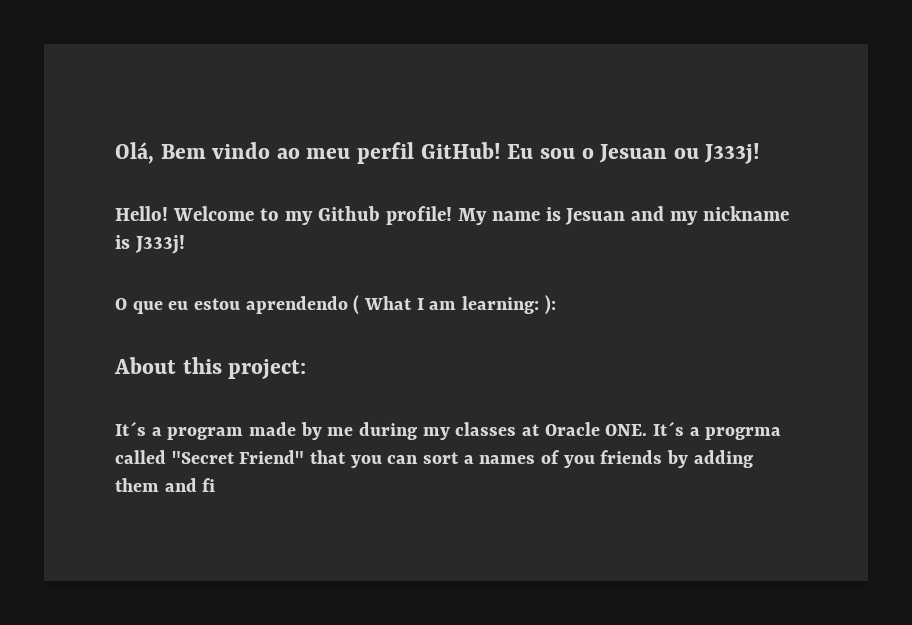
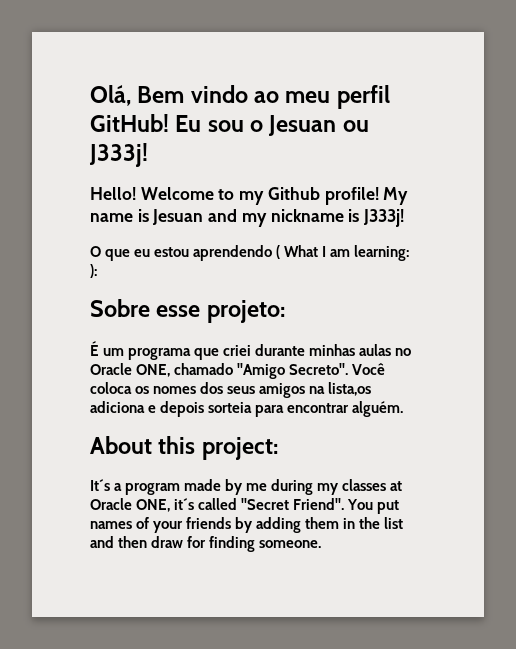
(556, 305) none -> [90,299,285,323] [90,341,412,360] [90,363,386,379] [90,382,372,398] [90,401,404,417] // Sobre esse projeto: // É um programa que criei durante minhas aulas no Oracle ONE, chamado "Amigo Secreto". Você coloca os nomes dos seus amigos na lista,os adiciona e depois sorteia para encontrar alguém.
[605,421,782,440] [115,450,474,468] ONE. It´s a progrma called "Secret Friend" that you can sort a -> [136,498,400,514] ONE, it´s called "Secret Friend". You put
[563,455,595,468] you -> [153,521,184,533] your
[164,478,216,492] and fi -> [343,517,404,529] [90,536,322,552] in the list and then draw for finding someone.

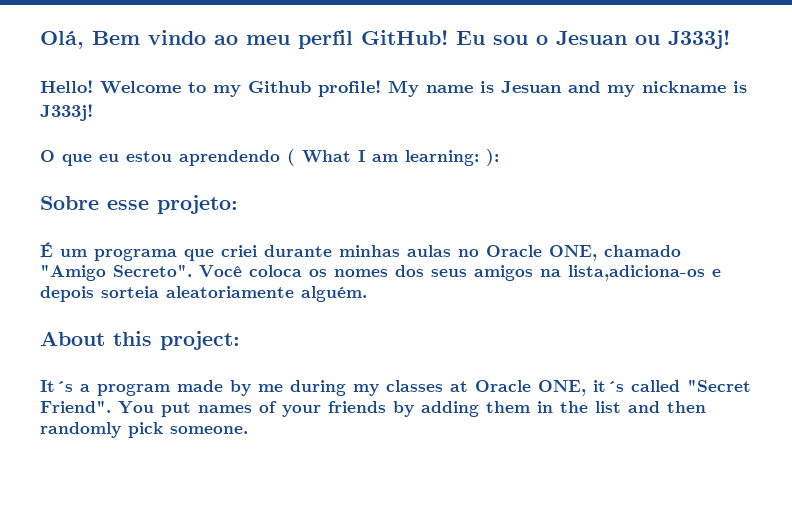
[328,382,372,396] [90,401,145,413] lista,os adiciona -> [568,265,705,281] lista,adiciona-os
[255,403,350,417] para encontrar -> [166,286,294,298] aleatoriamente
[151,536,256,552] draw for finding -> [40,422,163,438] randomly pick

